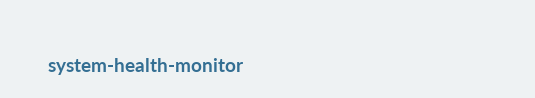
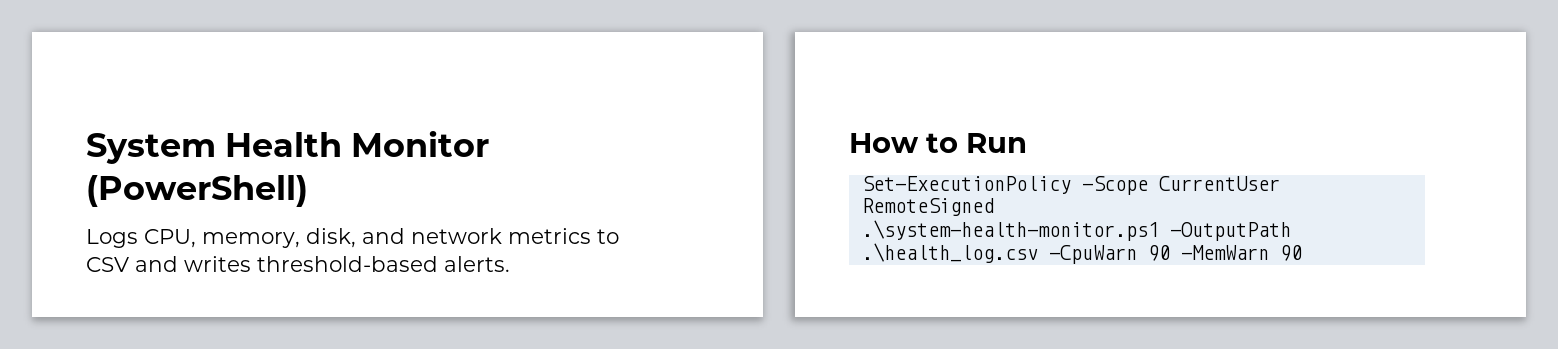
[48,58,244,75] system-health-monitor -> [86,131,490,164] [86,175,308,207] [86,228,619,248] [86,256,510,272] [849,133,1027,153] [861,176,1280,195] [861,198,994,216] [861,220,1291,241] [861,243,1302,264] System Health Monitor (PowerShell) // Logs CPU, memory, disk, and network metrics to CSV and writes threshold-based alerts. // How to Run // Set-ExecutionPolicy -Scope CurrentUser RemoteSigned // .\system-health-monitor.ps1 -OutputPath .\health_log.csv -CpuWarn 90 -MemWarn 90

